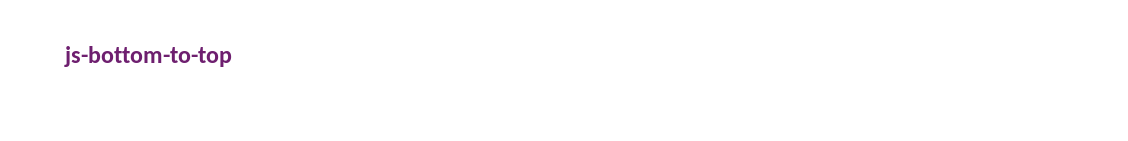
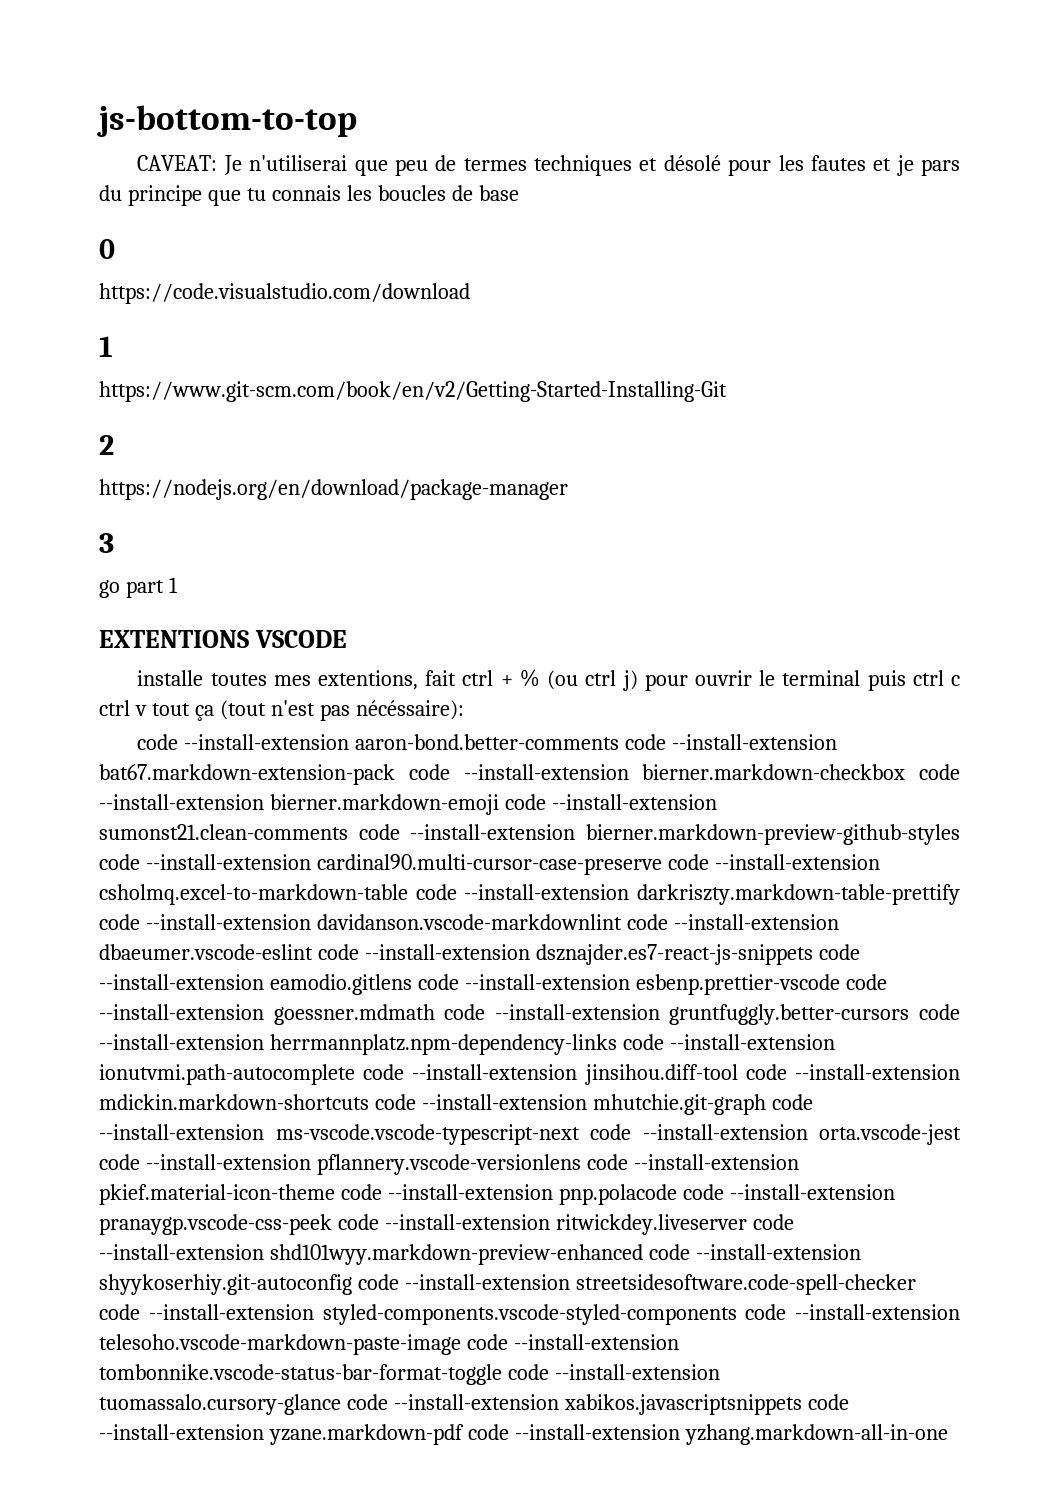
(232, 56) none -> [137,155,961,176] [99,185,519,206] [99,239,115,259] [99,283,470,304] [99,336,113,357] [99,381,727,402] [99,435,114,455] [99,479,568,500] [99,533,114,553] [99,577,178,598] [99,630,347,648] [137,669,961,691] [99,700,464,721] [137,734,838,750] [99,764,960,785] [99,794,717,815] [99,824,960,845] [99,854,880,875] [99,884,961,905] [99,914,839,930] [99,944,860,965] [99,974,887,995] [99,1004,960,1025] [99,1034,835,1055] [99,1064,960,1085] [99,1094,813,1115] [99,1124,961,1145] [99,1154,799,1175] [99,1184,895,1205] [99,1214,794,1235] [99,1244,861,1265] [99,1274,916,1295] [99,1304,960,1325] [99,1334,679,1355] [99,1364,720,1385] [99,1394,849,1415] [99,1424,948,1445] // CAVEAT: Je n'utiliserai que peu de termes techniques et désolé pour les fautes et je pars du principe que tu connais les boucles de base // 0 // https://code.visualstudio.com/download // 1 // https://www.git-scm.com/book/en/v2/Getting-Started-Installing-Git // 2 // https://nodejs.org/en/download/package-manager // 3 // go part 1 // EXTENTIONS VSCODE // installe toutes mes extentions, fait ctrl + % (ou ctrl j) pour ouvrir le terminal puis ctrl c ctrl v tout ça (tout n'est pas nécéssaire): // code --install-extension aaron-bond.better-comments code --install-extension bat67.markdown-extension-pack code --install-extension bierner.markdown-checkbox code --install-extension bierner.markdown-emoji code --install-extension sumonst21.clean-comments code --install-extension bierner.markdown-preview-github-styles code --install-extension cardinal90.multi-cursor-case-preserve code --install-extension csholmq.excel-to-markdown-table code --install-extension darkriszty.markdown-table-prettify code --install-extension davidanson.vscode-markdownlint code --install-extension dbaeumer.vscode-eslint code --install-extension dsznajder.es7-react-js-snippets code --install-extension eamodio.gitlens code --install-extension esbenp.prettier-vscode code --install-extension goessner.mdmath code --install-extension gruntfuggly.better-cursors code --install-extension herrmannplatz.npm-dependency-links code --install-extension ionutvmi.path-autocomplete code --install-extension jinsihou.diff-tool code --install-extension mdickin.markdown-shortcuts code --install-extension mhutchie.git-graph code --install-extension ms-vscode.vscode-typescript-next code --install-extension orta.vscode-jest code --install-extension pflannery.vscode-versionlens code --install-extension pkief.material-icon-theme code --install-extension pnp.polacode code --install-extension pranaygp.vscode-css-peek code --install-extension ritwickdey.liveserver code --install-extension shd101wyy.markdown-preview-enhanced code --install-extension shyykoserhiy.git-autoconfig code --install-extension streetsidesoftware.code-spell-checker code --install-extension styled-components.vscode-styled-components code --install-extension telesoho.vscode-markdown-paste-image code --install-extension tombonnike.vscode-status-bar-format-toggle code --install-extension tuomassalo.cursory-glance code --install-extension xabikos.javascriptsnippets code --install-extension yzane.markdown-pdf code --install-extension yzhang.markdown-all-in-one

